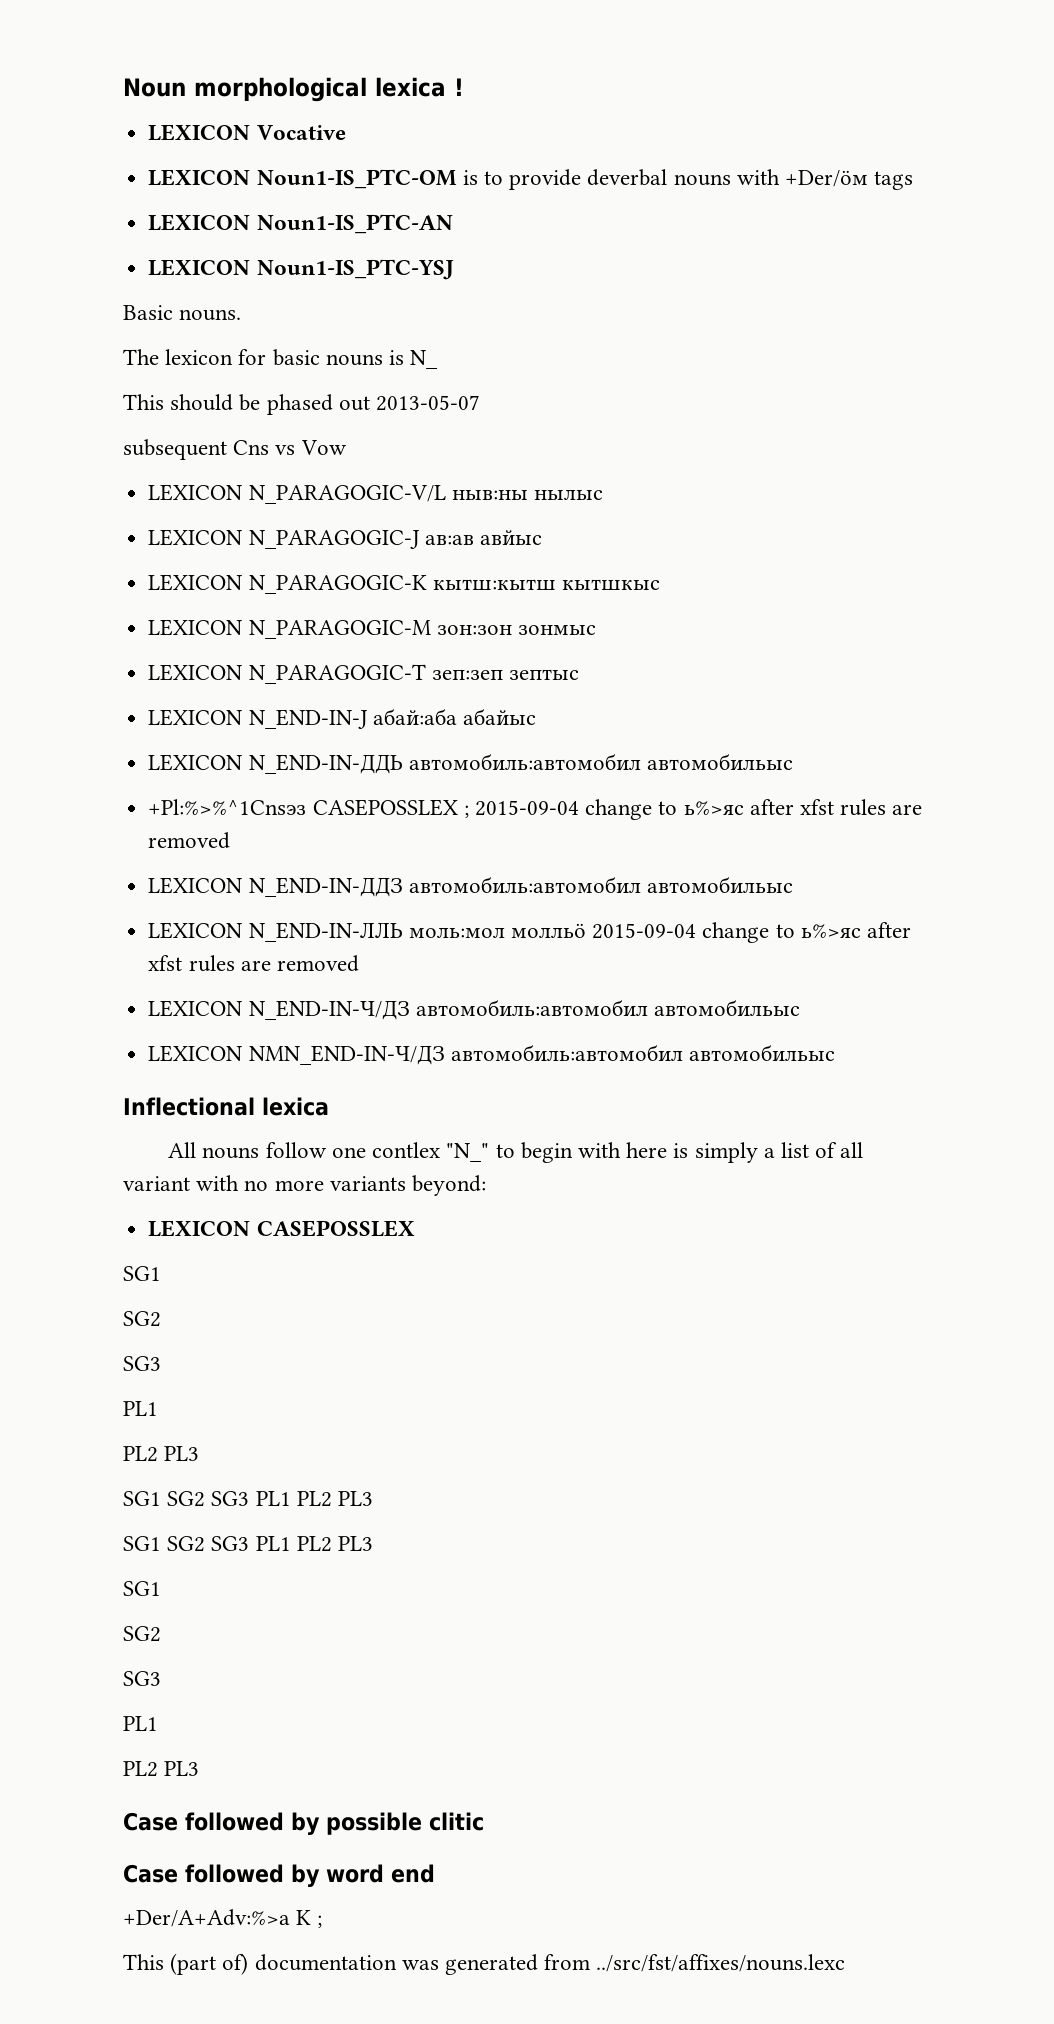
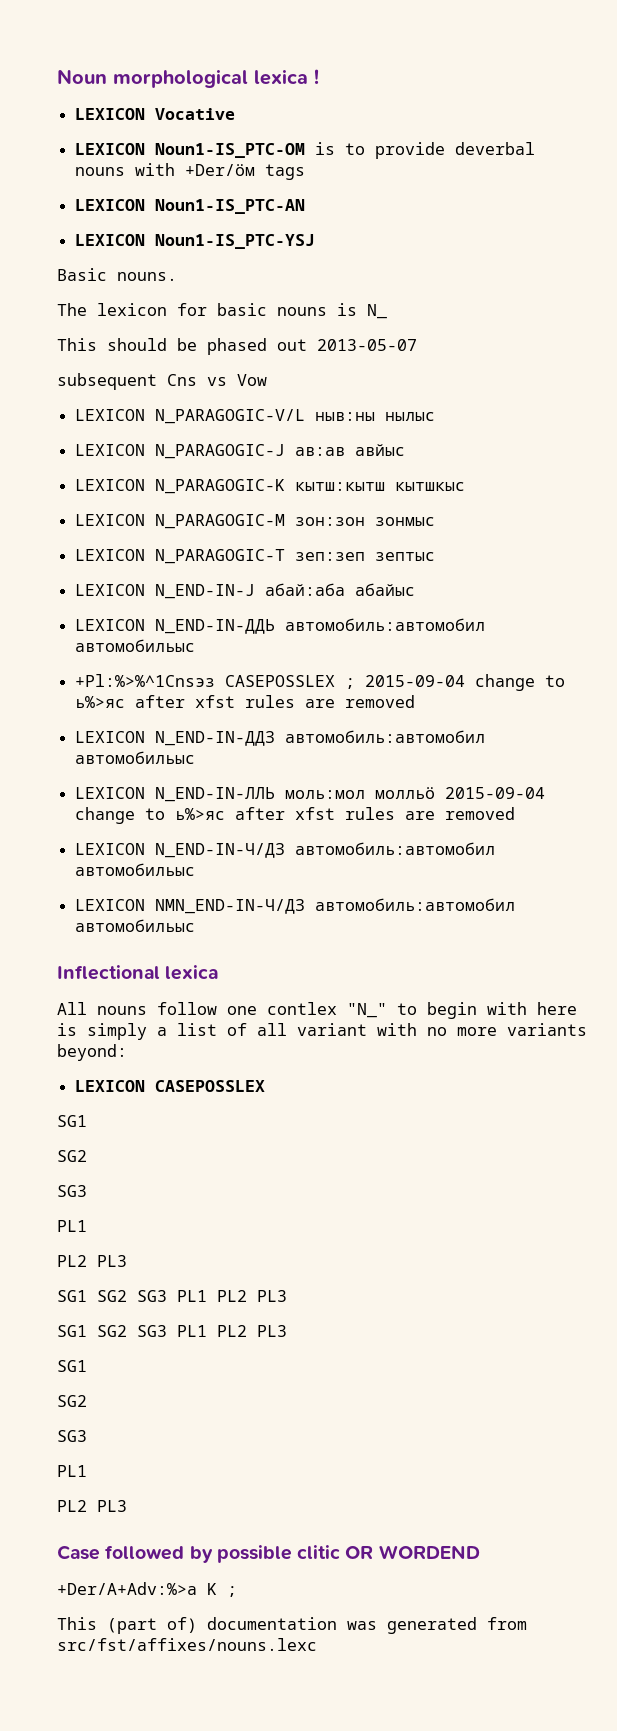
[123,1864,435,1887] // Case followed by word end -> [345,1545,480,1559] OR WORDEND
[596,1954,846,1972] ../src/fst/affixes/nouns.lexc -> [57,1638,317,1651] src/fst/affixes/nouns.lexc

